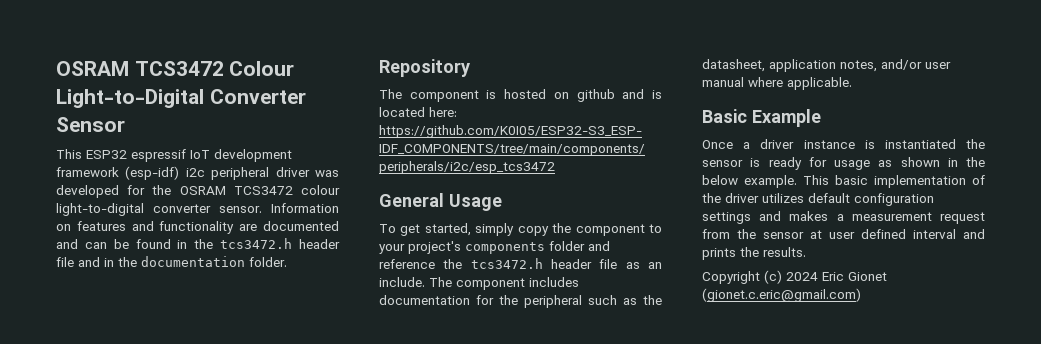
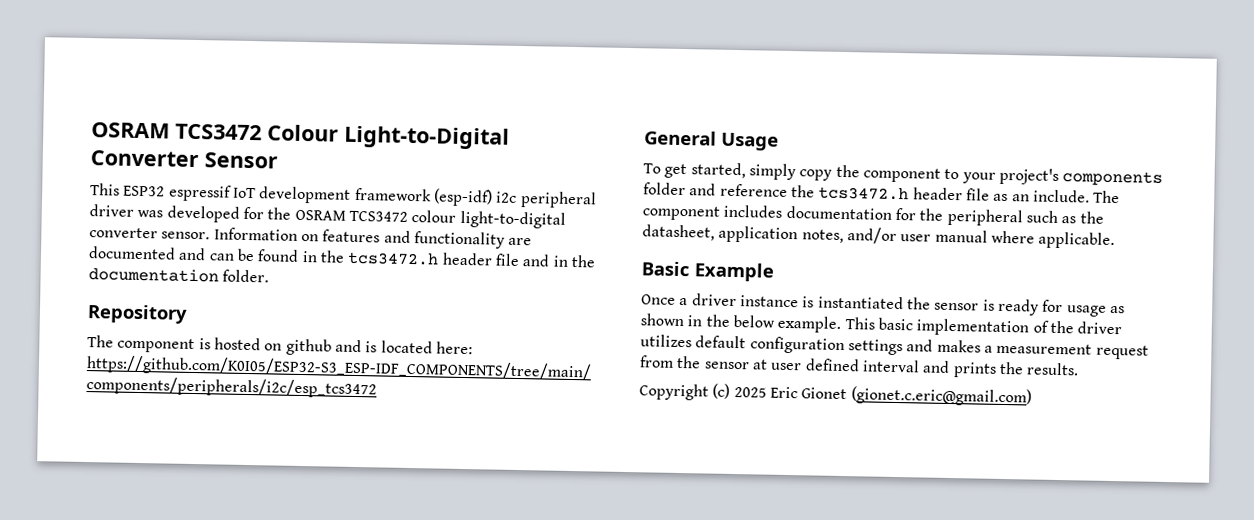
[786,272,818,281] 2024 -> [733,386,767,398] 2025

